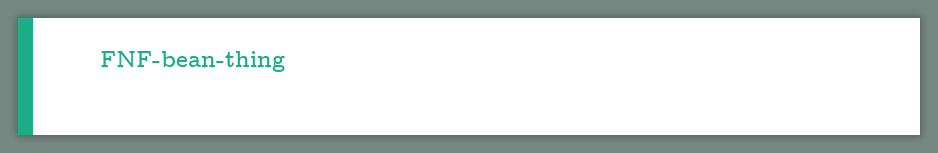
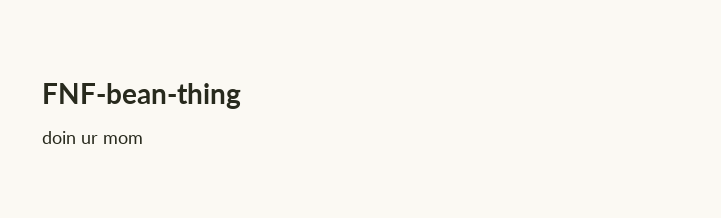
(285, 61) none -> [42,131,143,144] // doin ur mom

